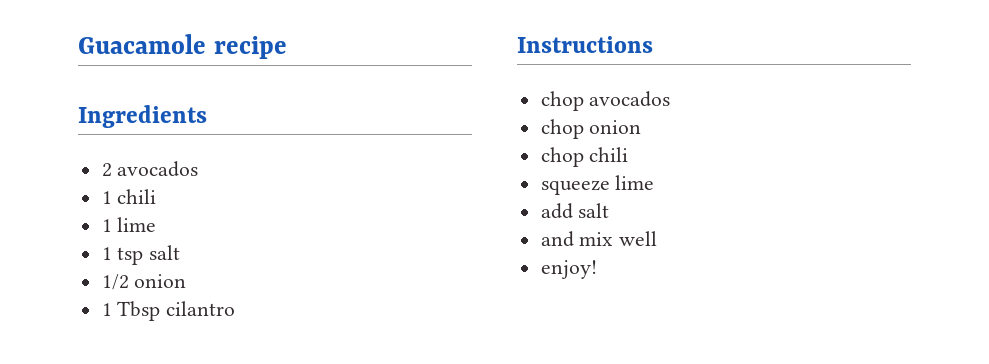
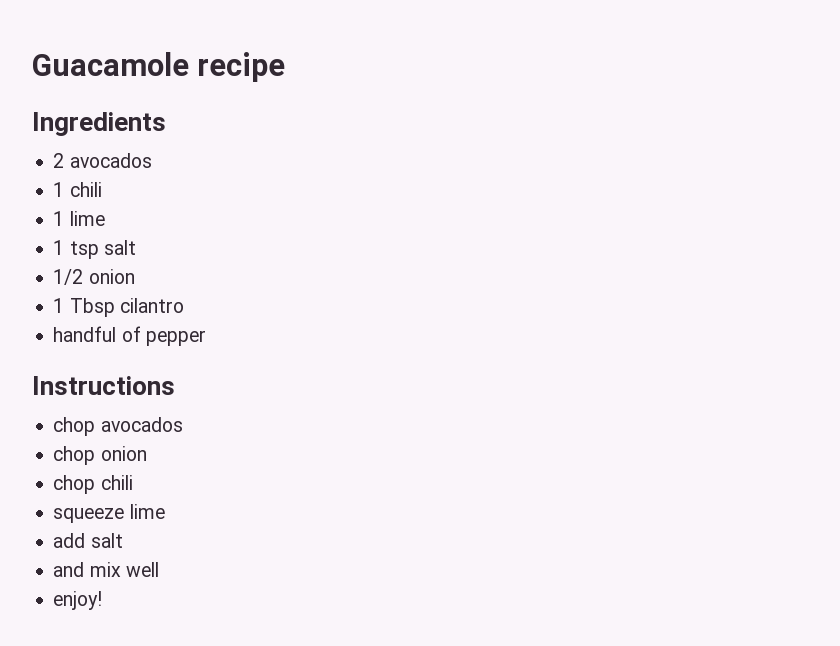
(236, 308) none -> [53,326,206,346] // handful of pepper

